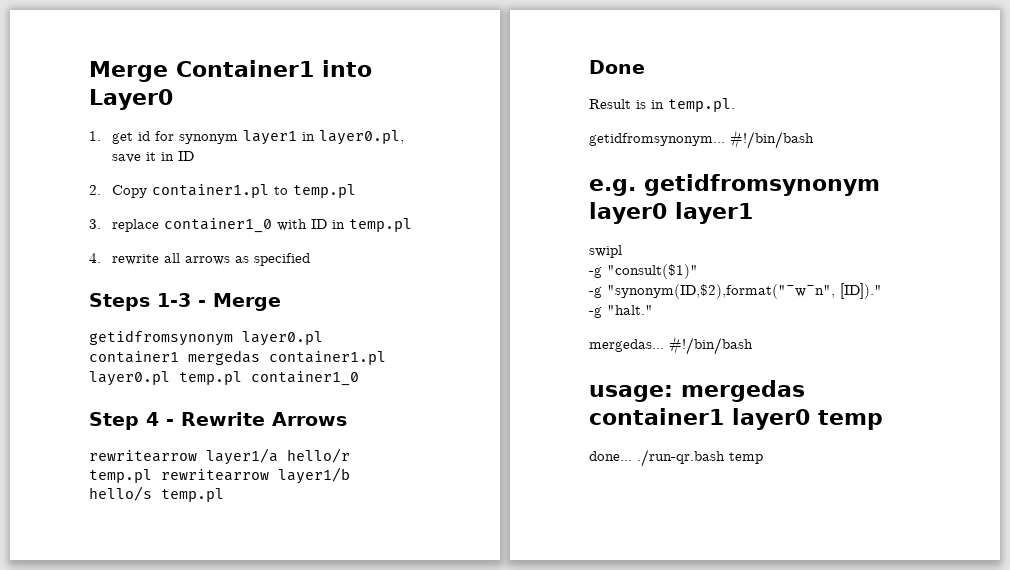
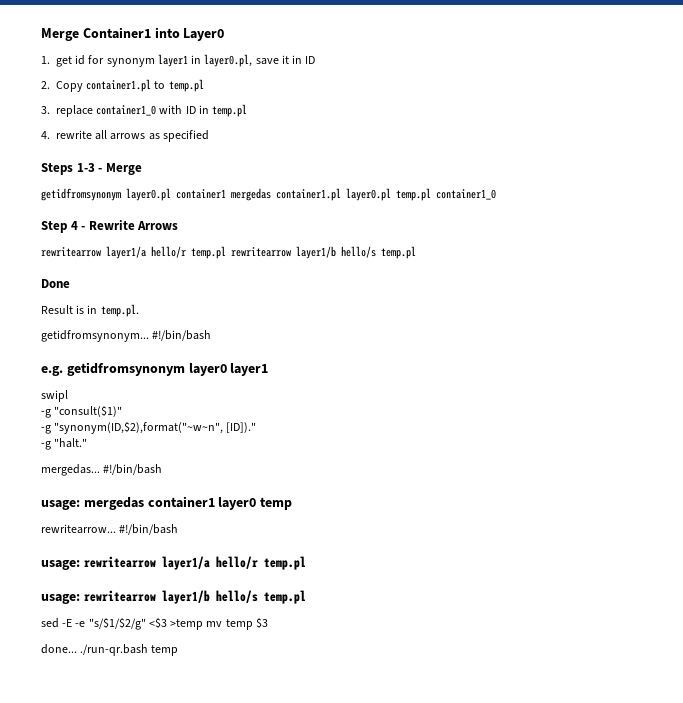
(883, 420) none -> [41,524,179,535] [41,556,306,570] [41,590,306,604] [41,618,268,630] // rewritearrow... #!/bin/bash // usage: rewritearrow layer1/a hello/r temp.pl // usage: rewritearrow layer1/b hello/s temp.pl // sed -E -e "s/$1/$2/g" <$3 >temp mv temp $3

